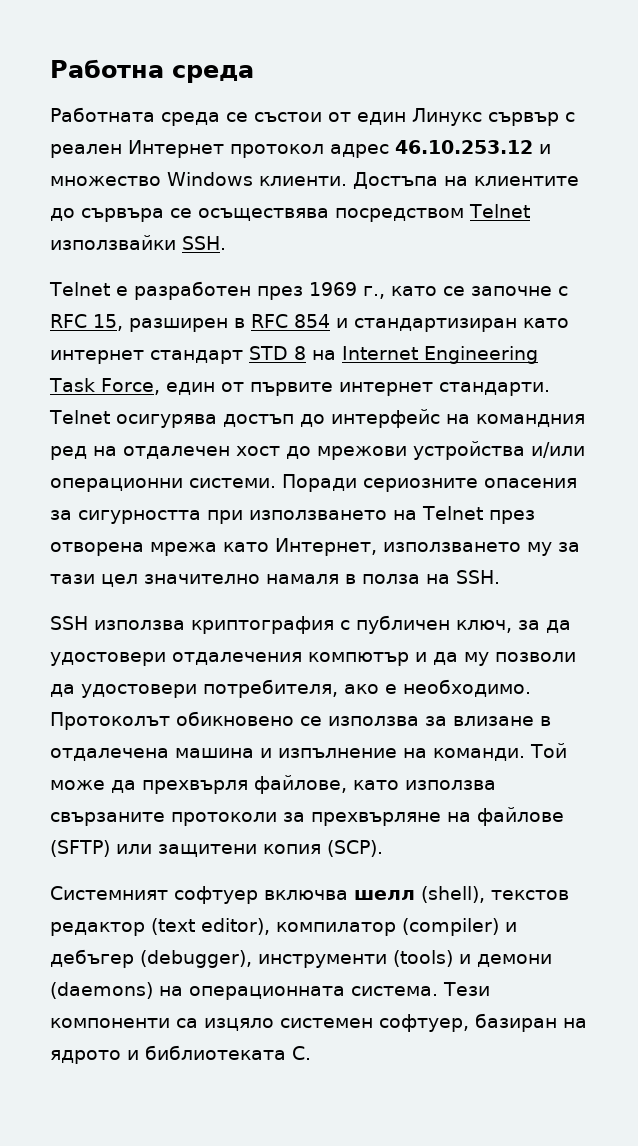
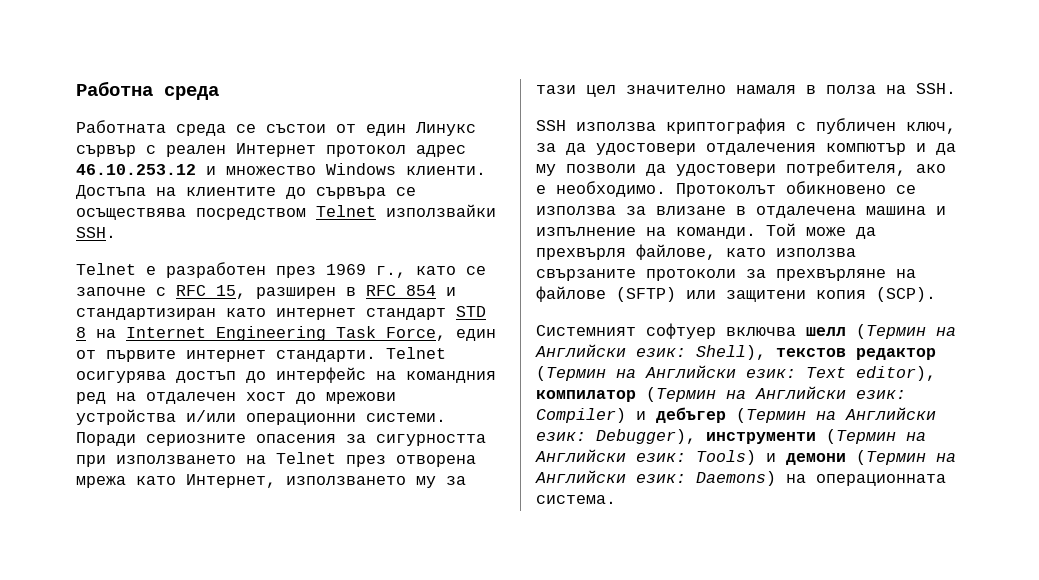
[421,886,569,903] [50,918,517,936] [50,949,552,968] [50,982,490,1000] [50,1013,587,1032] [50,1045,311,1064] (shell), текстов редактор (text editor), компилатор (compiler) и дебъгер (debugger), инструменти (tools) и демони (daemons) на операционната система. Тези компоненти са изцяло системен софтуер, базиран на ядрото и библиотеката C. -> [856,324,956,339] [535,344,936,360] [536,365,936,381] [536,386,906,402] [536,407,936,423] [536,429,926,444] [535,449,956,465] [535,470,946,486] [536,495,616,504] (Термин на Английски език: Shell), текстов редактор (Термин на Английски език: Text editor), компилатор (Термин на Английски език: Compiler) и дебъгер (Термин на Английски език: Debugger), инструменти (Термин на Английски език: Tools) и демони (Термин на Английски език: Daemons) на операционната система.

